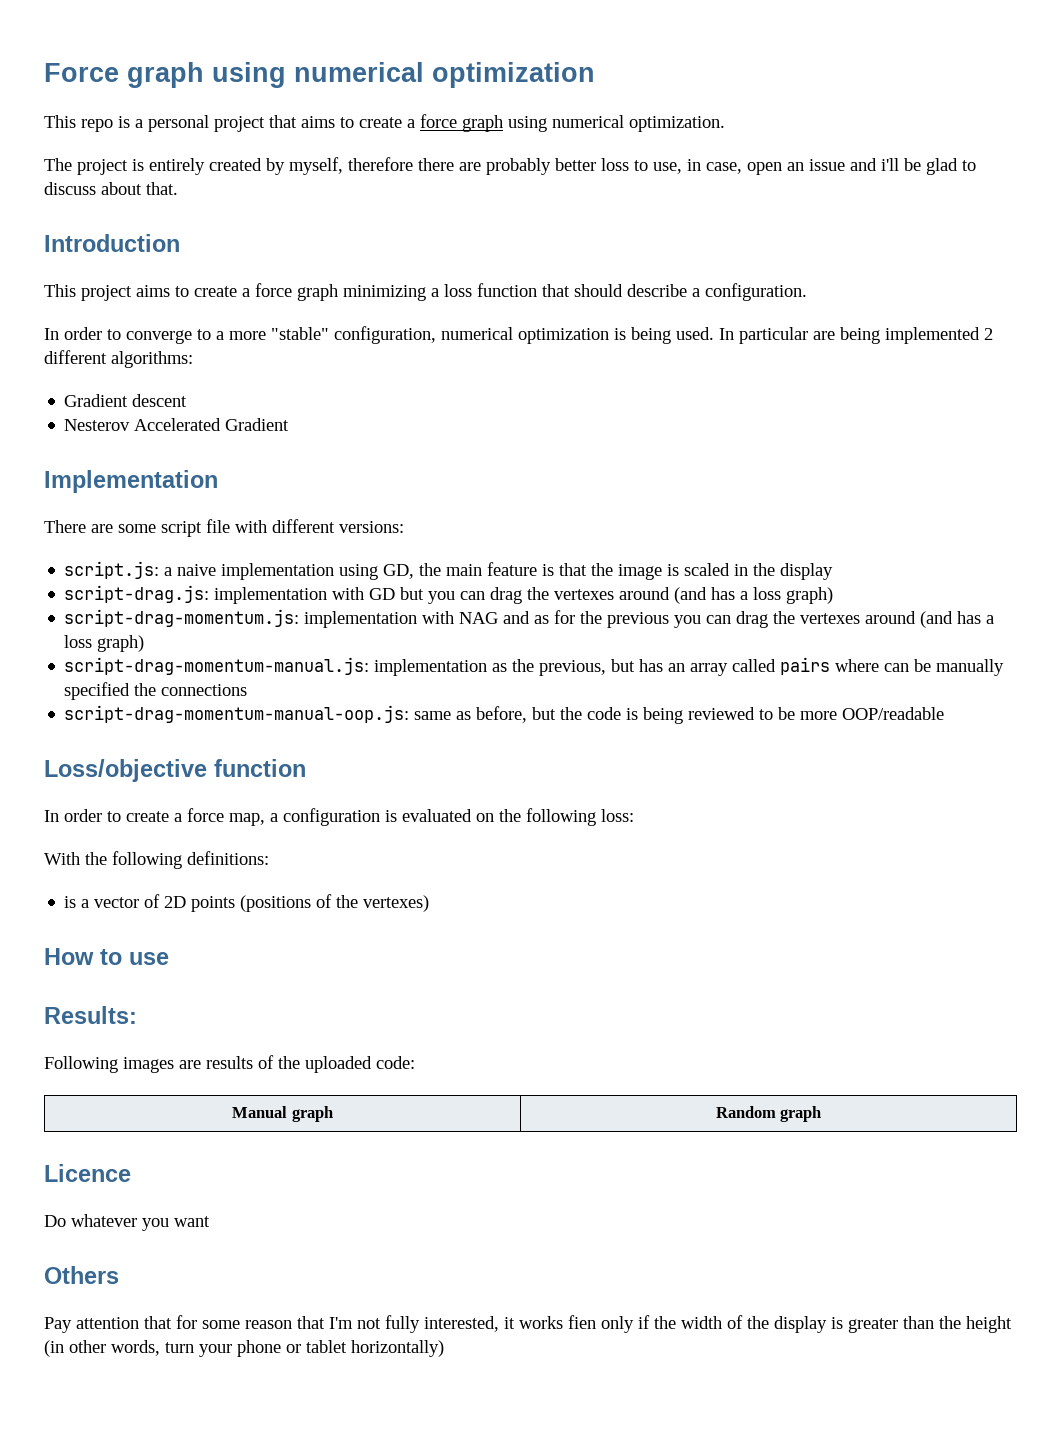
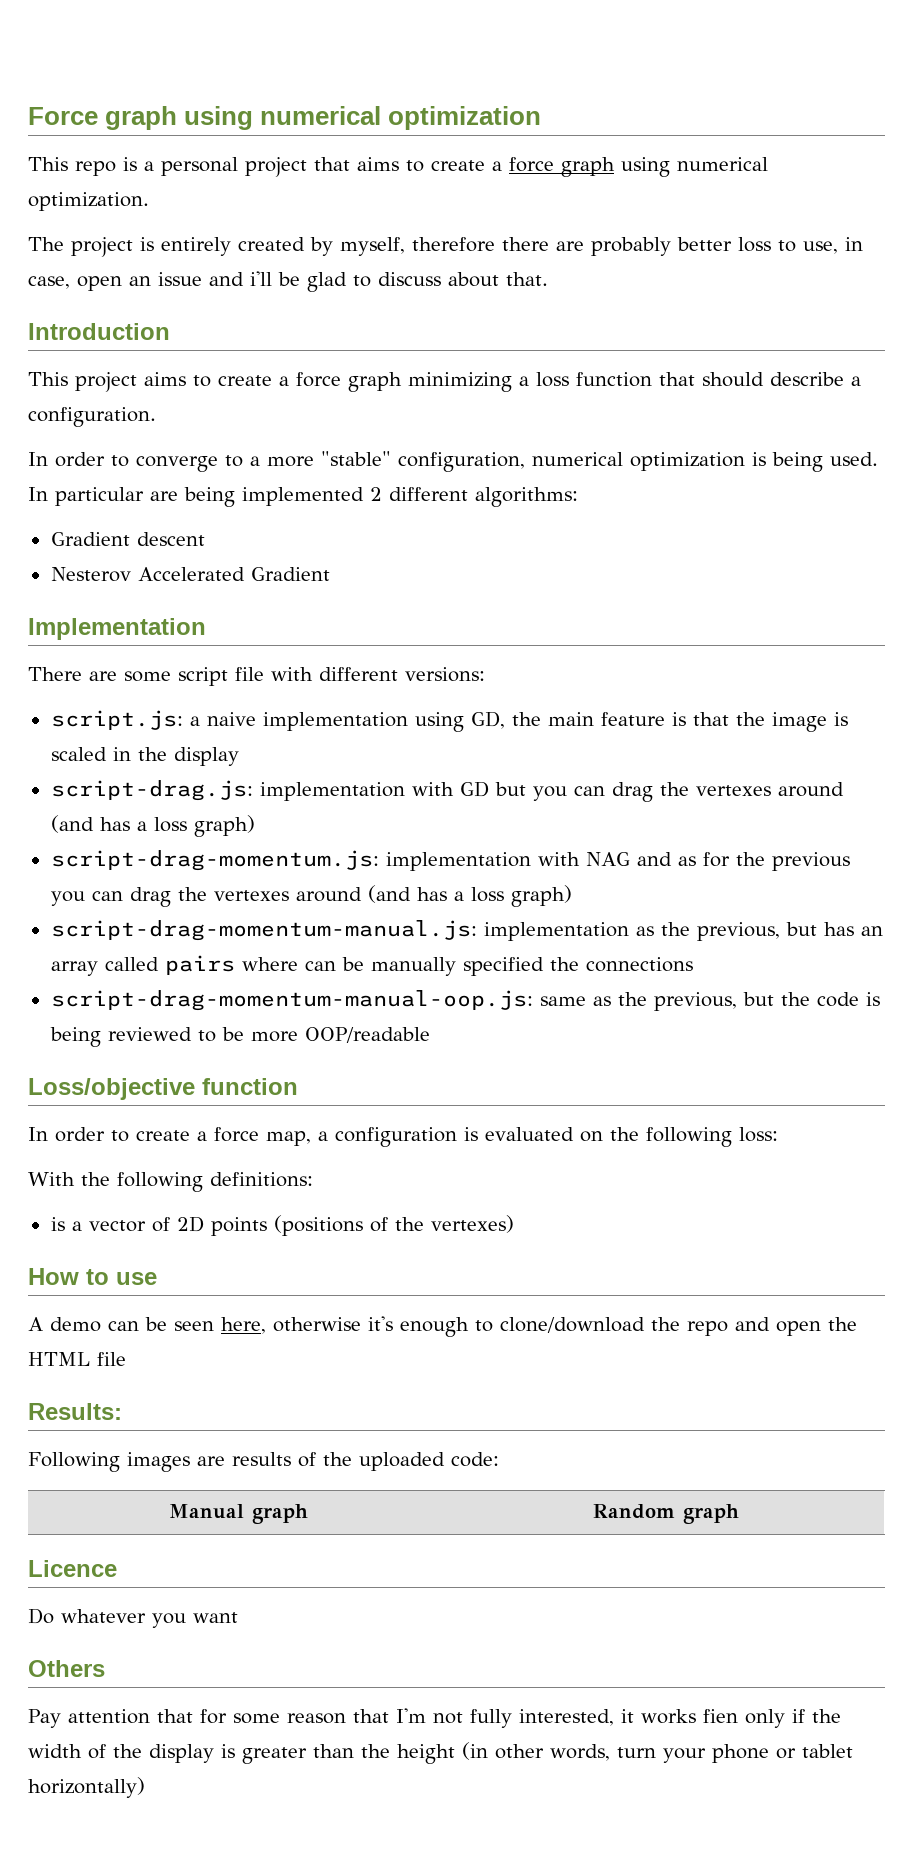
[476,706,528,723] before, -> [617,992,737,1011] the previous,
(169, 958) none -> [28,1316,857,1337] [28,1352,126,1366] // A demo can be seen here, otherwise it's enough to clone/download the repo and open the HTML file

